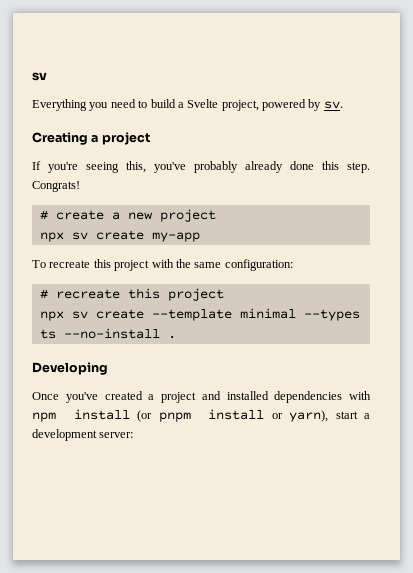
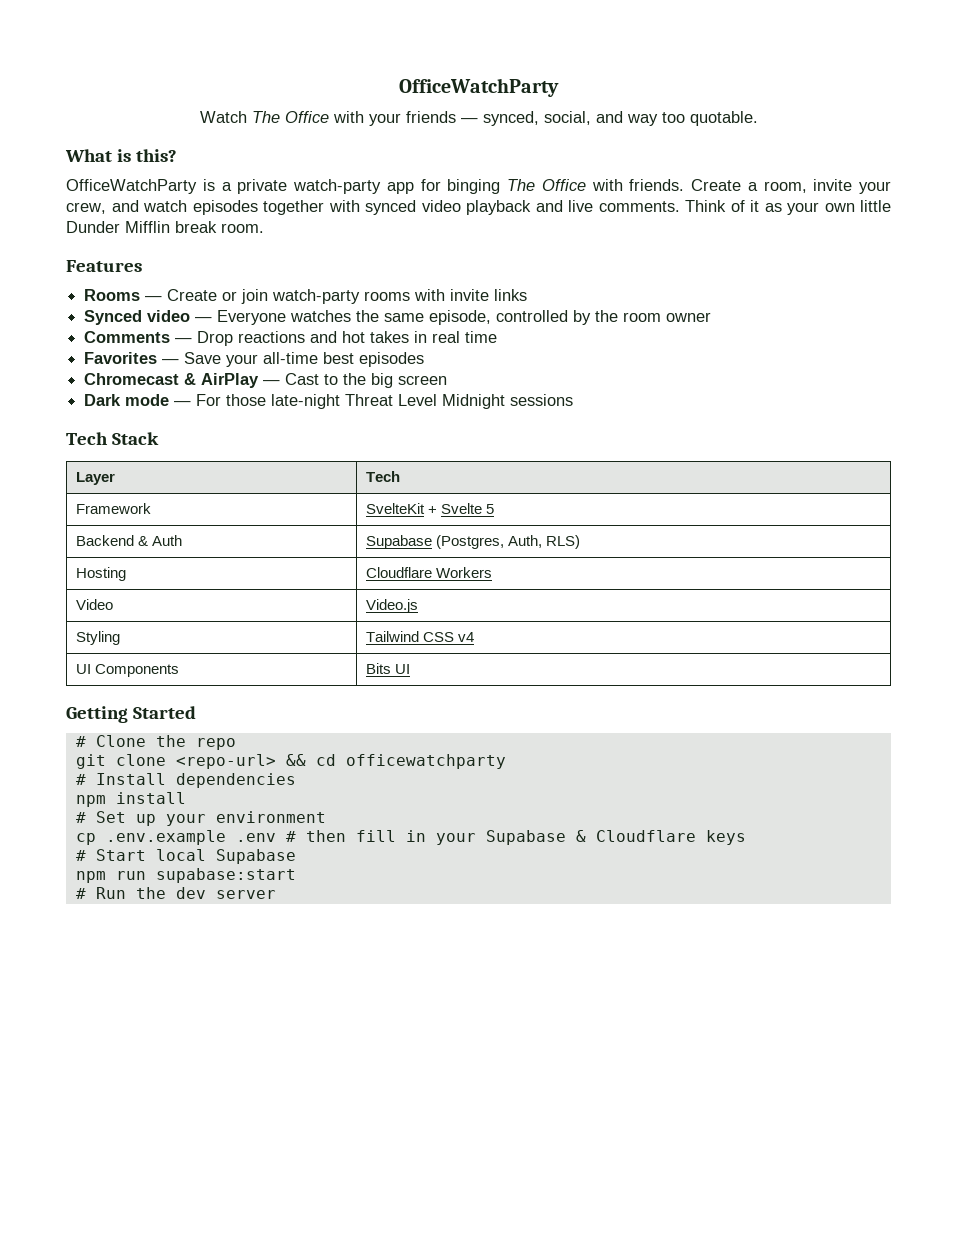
[32,72,47,81] [32,99,343,111] [32,132,150,145] [32,161,370,173] [32,181,80,192] [39,209,216,222] [39,230,200,242] [32,259,293,271] [39,288,224,301] [39,308,360,321] [39,328,176,339] [32,362,108,375] [32,391,371,403] [32,409,370,422] [32,429,134,441] sv // Everything you need to build a Svelte project, powered by sv. // Creating a project // If you're seeing this, you've probably already done this step. Congrats! // # create a new project // npx sv create my-app // To recreate this project with the same configuration: // # recreate this project // npx sv create --template minimal --types ts --no-install . // Developing // Once you've created a project and installed dependencies with npm install (or pnpm install or yarn), start a development server: -> [399,78,559,97] [199,111,758,126] [65,149,177,162] [66,179,891,194] [66,200,891,215] [66,221,264,233] [66,260,142,272] [84,289,528,304] [84,310,712,325] [84,331,498,346] [84,352,425,367] [84,373,448,388] [84,394,574,409] [66,432,159,445] [76,472,116,485] [366,471,401,482] [76,503,152,514] [366,503,495,514] [76,535,183,546] [366,535,581,549] [76,567,127,581] [366,567,493,578] [76,599,114,610] [366,599,419,613] [76,631,121,645] [366,631,475,642] [76,664,180,677] [366,663,411,674] [66,706,196,723] [75,735,236,750] [75,754,506,769] [75,773,296,788] [75,792,186,807] [75,811,326,826] [75,830,746,845] [75,849,296,864] [75,868,296,883] [75,887,276,899] OfficeWatchParty // Watch The Office with your friends — synced, social, and way too quotable. // What is this? // OfficeWatchParty is a private watch-party app for binging The Office with friends. Create a room, invite your crew, and watch episodes together with synced video playback and live comments. Think of it as your own little Dunder Mifflin break room. // Features // Rooms — Create or join watch-party rooms with invite links // Synced video — Everyone watches the same episode, controlled by the room owner // Comments — Drop reactions and hot takes in real time // Favorites — Save your all-time best episodes // Chromecast & AirPlay — Cast to the big screen // Dark mode — For those late-night Threat Level Midnight sessions // Tech Stack // Layer | Tech // Framework | SvelteKit + Svelte 5 // Backend & Auth | Supabase (Postgres, Auth, RLS) // Hosting | Cloudflare Workers // Video | Video.js // Styling | Tailwind CSS v4 // UI Components | Bits UI // Getting Started // # Clone the repo // git clone <repo-url> && cd officewatchparty // # Install dependencies // npm install // # Set up your environment // cp .env.example .env # then fill in your Supabase & Cloudflare keys // # Start local Supabase // npm run supabase:start // # Run the dev server

